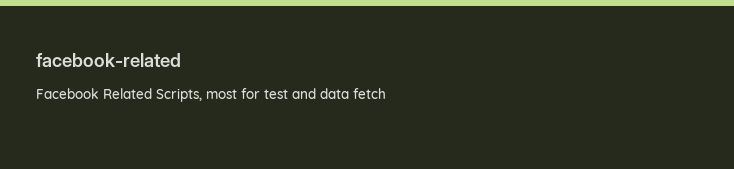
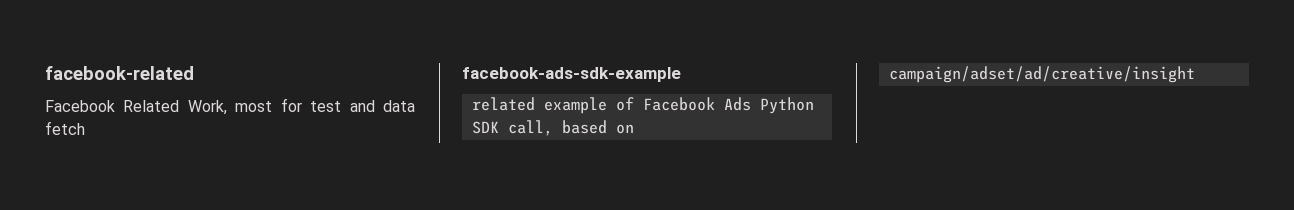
[156,88,202,102] Scripts, -> [187,100,227,115] Work,
(386, 93) none -> [462,67,681,82] [471,97,814,114] [471,120,634,136] [888,66,1195,83] // facebook-ads-sdk-example // related example of Facebook Ads Python SDK call, based on campaign/adset/ad/creative/insight

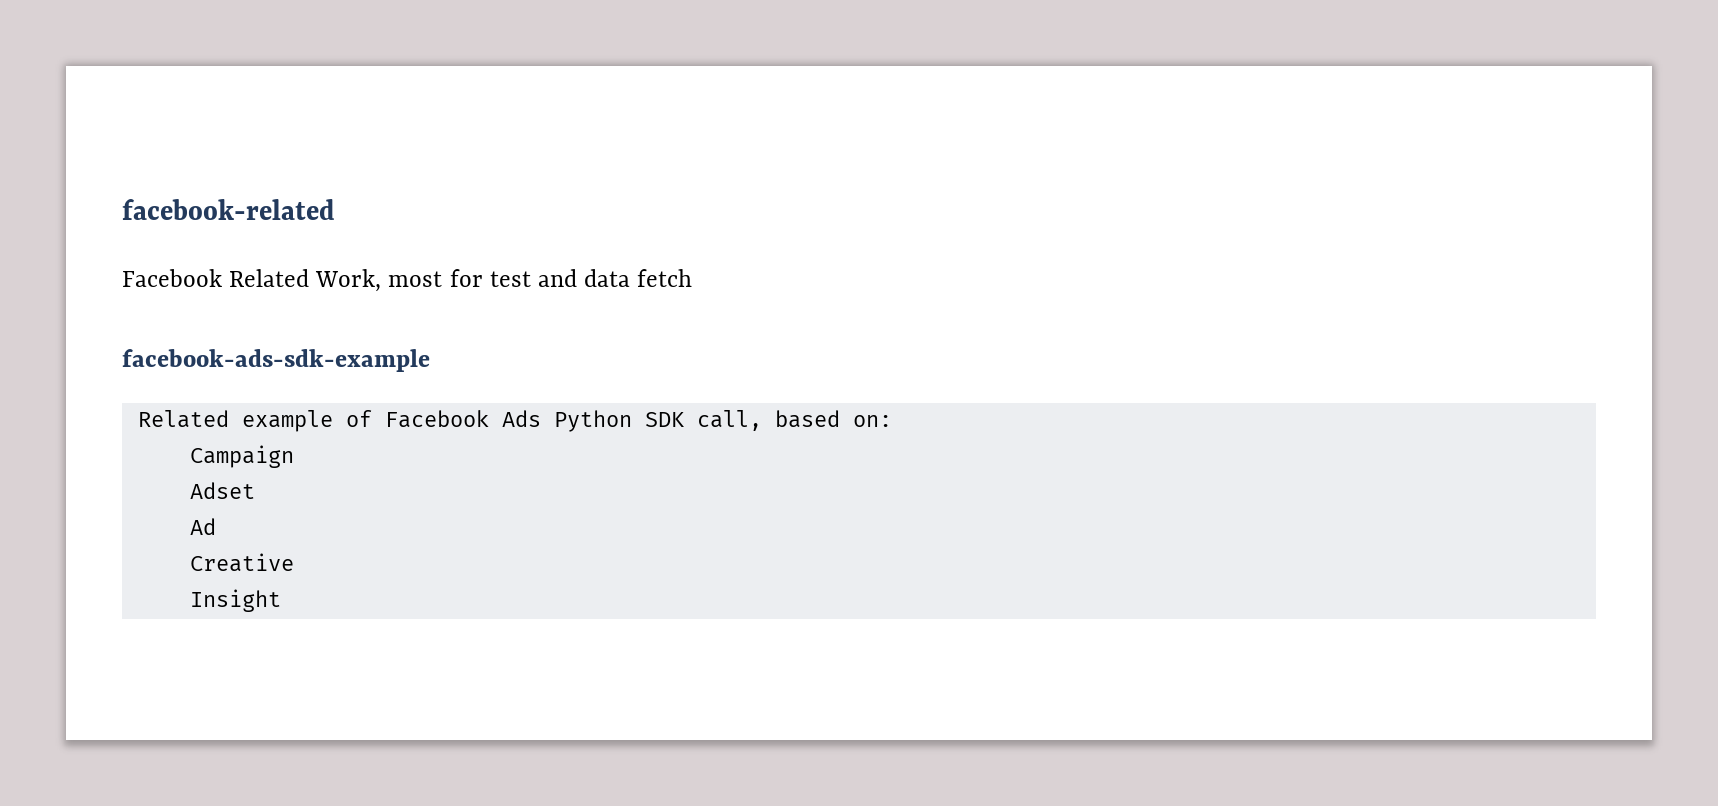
[471,97,535,111] related -> [137,410,229,428] Related
[615,124,634,134] [888,66,1195,83] on campaign/adset/ad/creative/insight -> [852,415,892,427] [189,445,294,468] [189,482,255,499] [189,518,216,535] [189,553,294,572] [189,589,281,612] on: // Campaign // Adset // Ad // Creative // Insight

